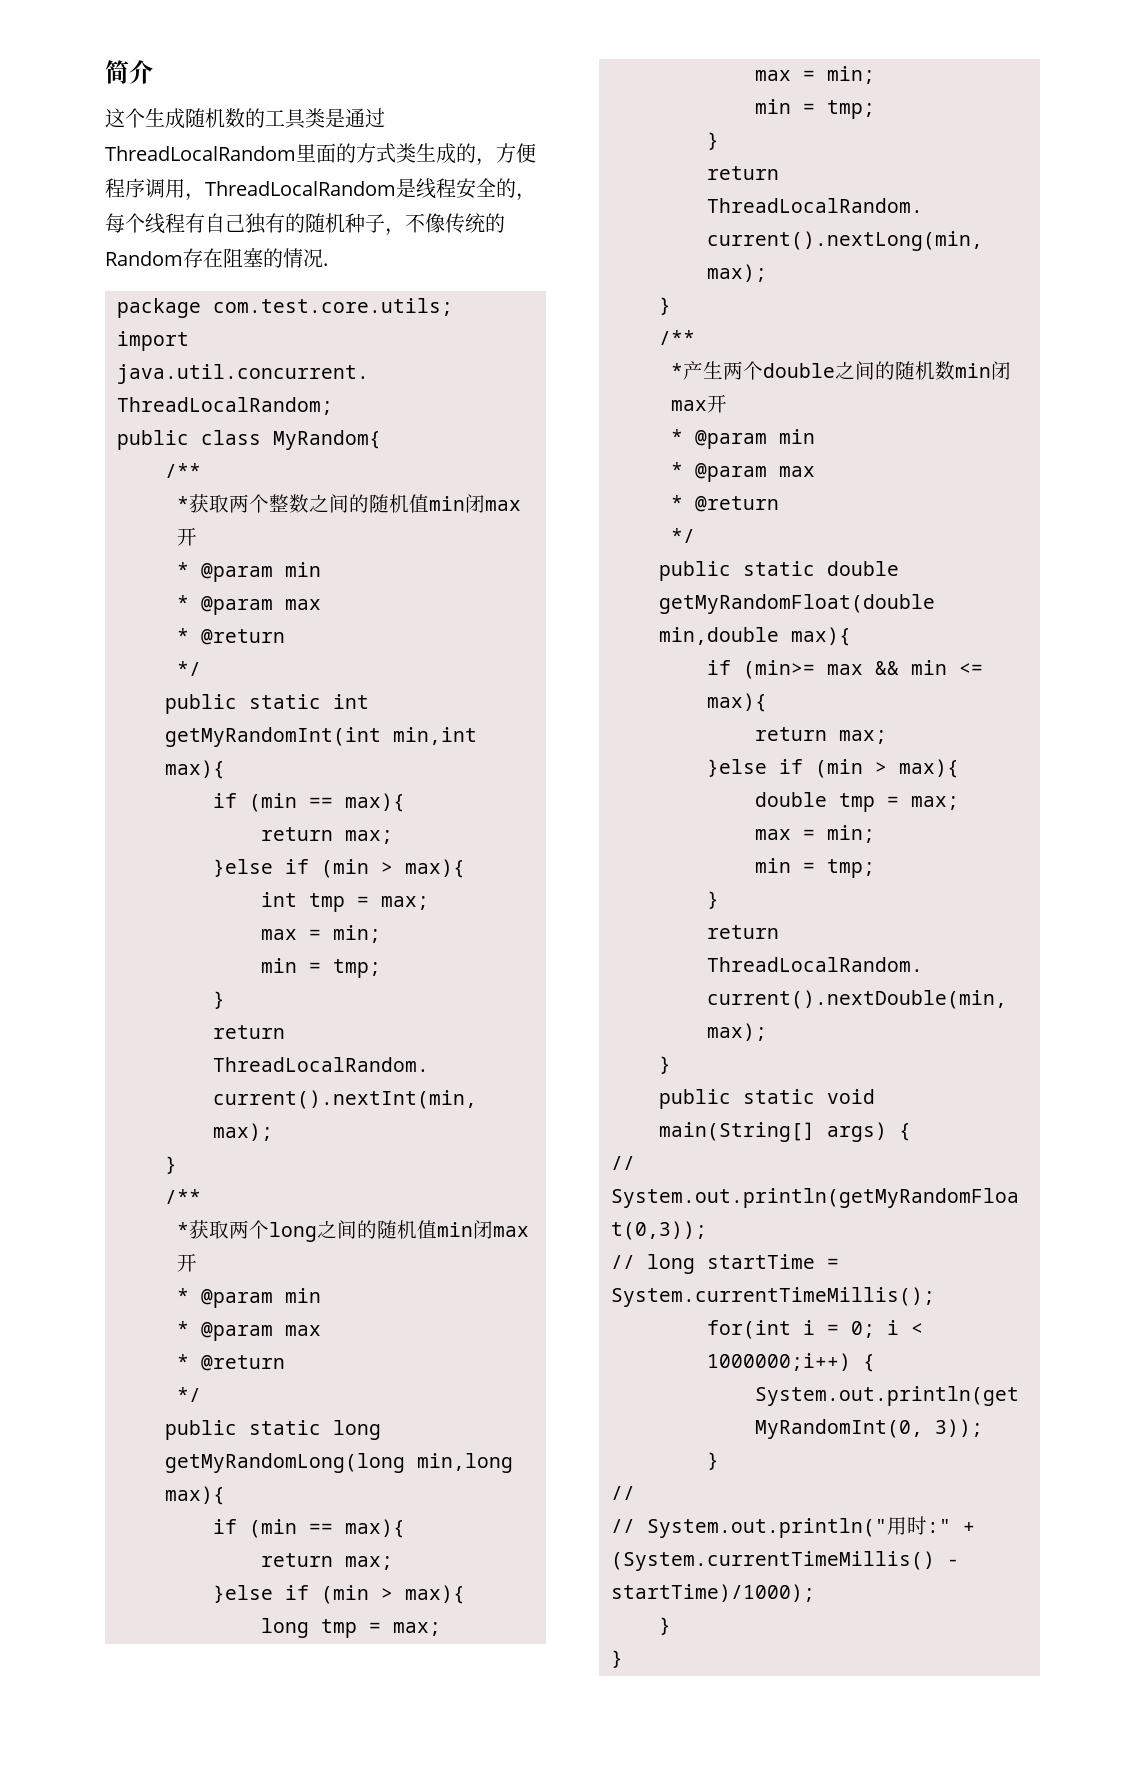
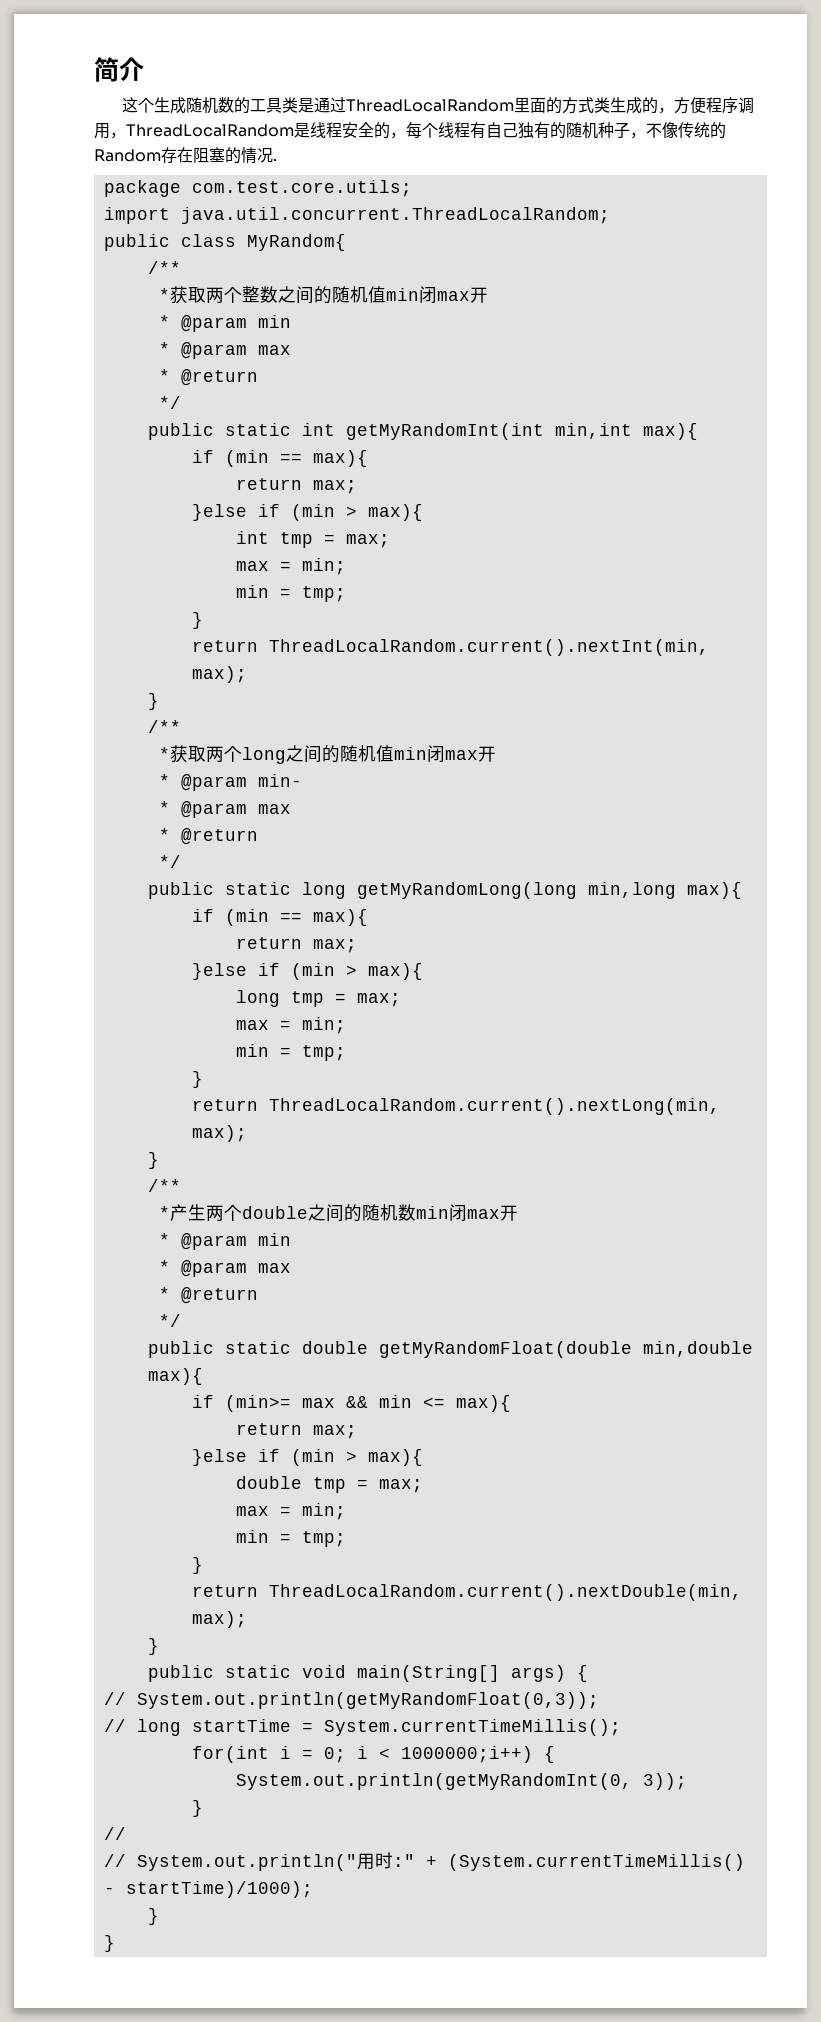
[285,1288,321,1303] min -> [257,774,302,787] min-

